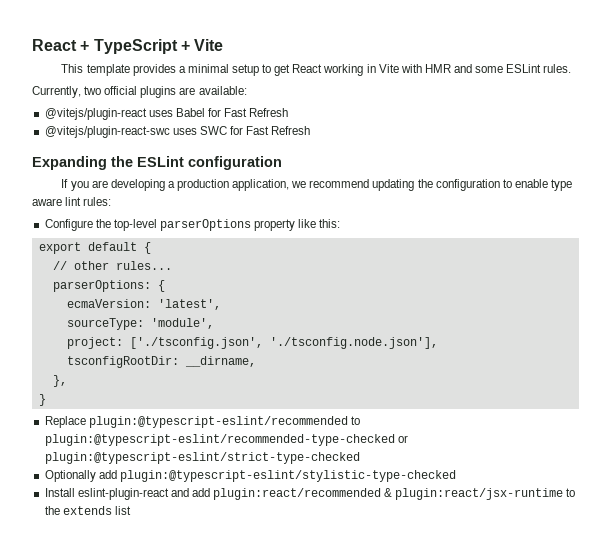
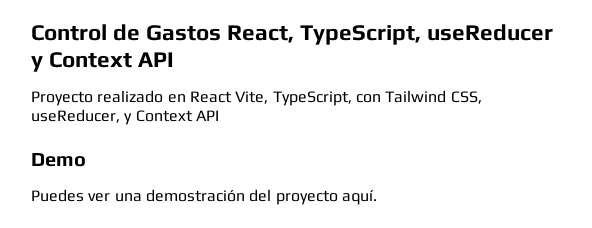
[32,39,224,54] [61,64,572,76] [32,86,247,98] [44,108,289,120] [44,126,311,138] [32,156,282,170] [61,179,572,191] [32,197,112,206] [44,219,341,231] [38,242,151,254] [52,261,172,270] [52,280,165,292] [66,299,221,310] [66,318,214,330] [66,337,438,349] [66,356,256,368] [52,375,67,387] [38,394,46,406] [44,416,360,428] [44,434,408,446] [44,452,360,464] [44,470,456,482] [44,488,576,500] [44,506,131,515] React + TypeScript + Vite // This template provides a minimal setup to get React working in Vite with HMR and some ESLint rules. // Currently, two official plugins are available: // @vitejs/plugin-react uses Babel for Fast Refresh // @vitejs/plugin-react-swc uses SWC for Fast Refresh // Expanding the ESLint configuration // If you are developing a production application, we recommend updating the configuration to enable type aware lint rules: // Configure the top-level parserOptions property like this: // export default { // // other rules... // parserOptions: { // ecmaVersion: 'latest', // sourceType: 'module', // project: ['./tsconfig.json', './tsconfig.node.json'], // tsconfigRootDir: __dirname, // }, // } // Replace plugin:@typescript-eslint/recommended to plugin:@typescript-eslint/recommended-type-checked or plugin:@typescript-eslint/strict-type-checked // Optionally add plugin:@typescript-eslint/stylistic-type-checked // Install eslint-plugin-react and add plugin:react/recommended & plugin:react/jsx-runtime to the extends list -> [31,24,554,45] [31,52,175,72] [31,90,482,106] [31,109,219,125] [31,153,86,167] [31,189,377,205] Control de Gastos React, TypeScript, useReducer y Context API // Proyecto realizado en React Vite, TypeScript, con Tailwind CSS, useReducer, y Context API // Demo // Puedes ver una demostración del proyecto aquí.

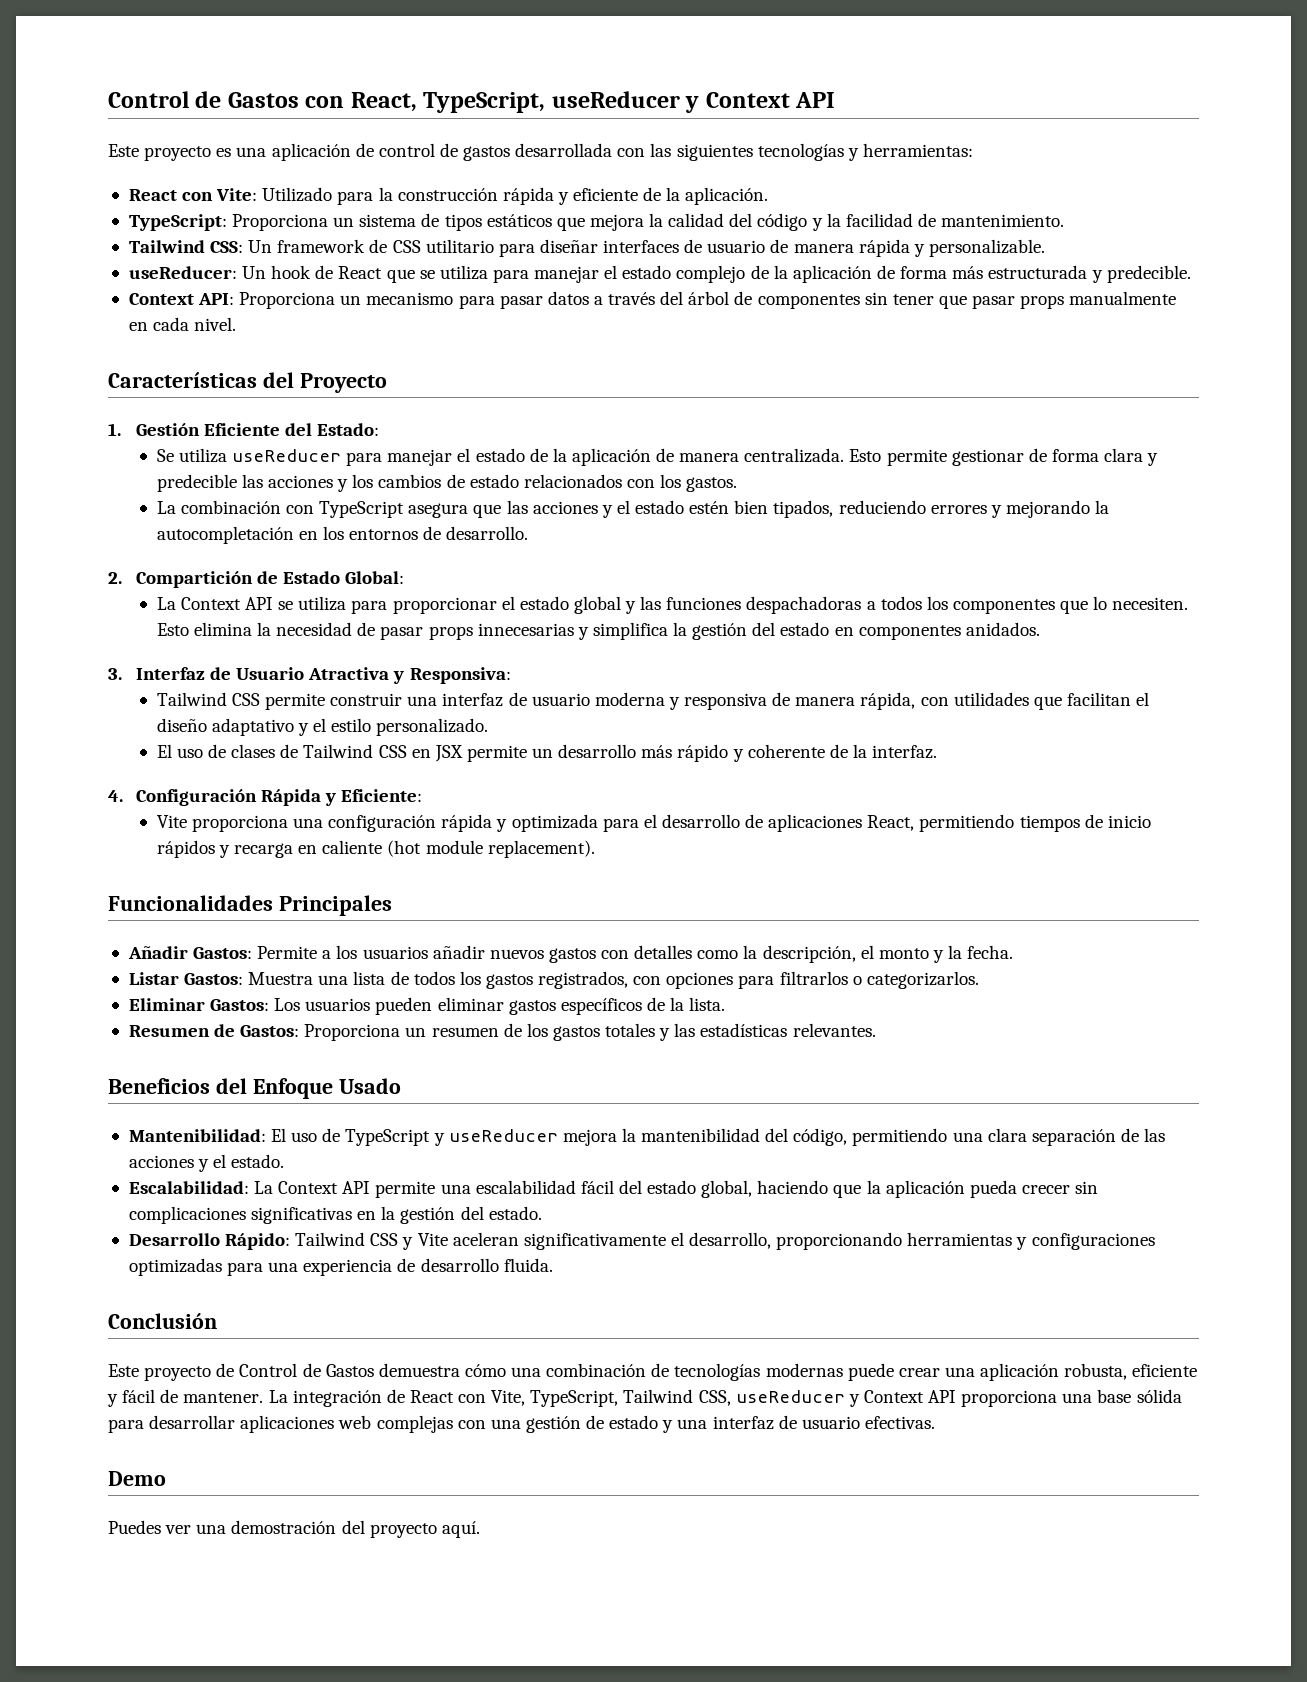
[31,24,222,41] Control de Gastos -> [108,91,345,108] Control de Gastos con
[31,90,232,106] Proyecto realizado en React -> [108,143,973,161] [128,187,769,205] [128,213,1065,231] [128,239,1045,257] [128,265,1191,283] [128,291,1177,309] [128,317,237,331] [108,372,387,393] [108,423,380,436] [156,448,1159,466] [156,474,738,492] [156,500,1110,518] [156,526,529,544] [108,571,405,588] [156,596,1189,614] [156,622,1040,640] [108,667,511,684] [156,692,1150,710] [156,718,489,736] [156,744,938,762] [108,789,423,806] [156,814,1151,832] [156,840,595,858] [108,895,392,916] [127,945,1014,963] [128,971,979,989] [128,997,726,1015] [128,1023,876,1041] [108,1078,401,1099] [128,1128,1166,1146] [128,1154,285,1172] [128,1180,1099,1198] [128,1206,542,1224] [128,1232,1155,1250] [128,1258,553,1276] [108,1313,217,1329] [108,1363,1198,1381] [107,1389,487,1407] Este proyecto es una aplicación de control de gastos desarrollada con las siguientes tecnologías y herramientas: // React con Vite: Utilizado para la construcción rápida y eficiente de la aplicación. // TypeScript: Proporciona un sistema de tipos estáticos que mejora la calidad del código y la facilidad de mantenimiento. // Tailwind CSS: Un framework de CSS utilitario para diseñar interfaces de usuario de manera rápida y personalizable. // useReducer: Un hook de React que se utiliza para manejar el estado complejo de la aplicación de forma más estructurada y predecible. // Context API: Proporciona un mecanismo para pasar datos a través del árbol de componentes sin tener que pasar props manualmente en cada nivel. // Características del Proyecto // 1. Gestión Eficiente del Estado: // Se utiliza useReducer para manejar el estado de la aplicación de manera centralizada. Esto permite gestionar de forma clara y predecible las acciones y los cambios de estado relacionados con los gastos. // La combinación con TypeScript asegura que las acciones y el estado estén bien tipados, reduciendo errores y mejorando la autocompletación en los entornos de desarrollo. // 2. Compartición de Estado Global: // La Context API se utiliza para proporcionar el estado global y las funciones despachadoras a todos los componentes que lo necesiten. Esto elimina la necesidad de pasar props innecesarias y simplifica la gestión del estado en componentes anidados. // 3. Interfaz de Usuario Atractiva y Responsiva: // Tailwind CSS permite construir una interfaz de usuario moderna y responsiva de manera rápida, con utilidades que facilitan el diseño adaptativo y el estilo personalizado. // El uso de clases de Tailwind CSS en JSX permite un desarrollo más rápido y coherente de la interfaz. // 4. Configuración Rápida y Eficiente: // Vite proporciona una configuración rápida y optimizada para el desarrollo de aplicaciones React, permitiendo tiempos de inicio rápidos y recarga en caliente (hot module replacement). // Funcionalidades Principales // Añadir Gastos: Permite a los usuarios añadir nuevos gastos con detalles como la descripción, el monto y la fecha. // Listar Gastos: Muestra una lista de todos los gastos registrados, con opciones para filtrarlos o categorizarlos. // Eliminar Gastos: Los usuarios pueden eliminar gastos específicos de la lista. // Resumen de Gastos: Proporciona un resumen de los gastos totales y las estadísticas relevantes. // Beneficios del Enfoque Usado // Mantenibilidad: El uso de TypeScript y useReducer mejora la mantenibilidad del código, permitiendo una clara separación de las acciones y el estado. // Escalabilidad: La Context API permite una escalabilidad fácil del estado global, haciendo que la aplicación pueda crecer sin complicaciones significativas en la gestión del estado. // Desarrollo Rápido: Tailwind CSS y Vite aceleran significativamente el desarrollo, proporcionando herramientas y configuraciones optimizadas para una experiencia de desarrollo fluida. // Conclusión // Este proyecto de Control de Gastos demuestra cómo una combinación de tecnologías modernas puede crear una aplicación robusta, eficiente y fácil de mantener. La integración de React con
[355,94,381,103] con -> (619, 1398) none
[31,109,219,125] useReducer, y Context API -> [735,1389,1182,1407] [108,1415,935,1433] useReducer y Context API proporciona una base sólida para desarrollar aplicaciones web complejas con una gestión de estado y una interfaz de usuario efectivas.

